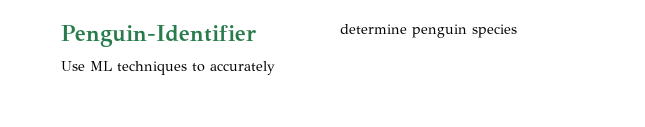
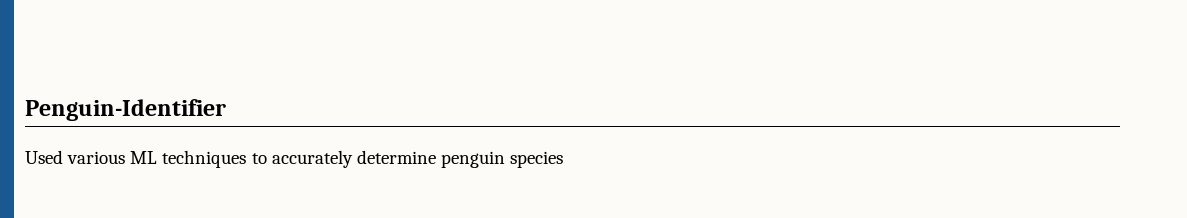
[61,61,85,71] Use -> [25,150,126,164] Used various

